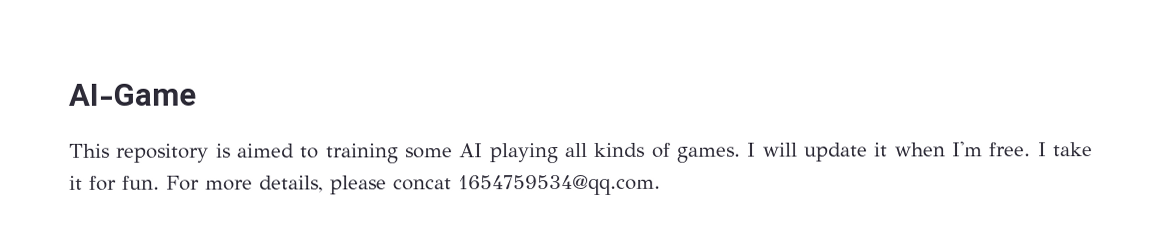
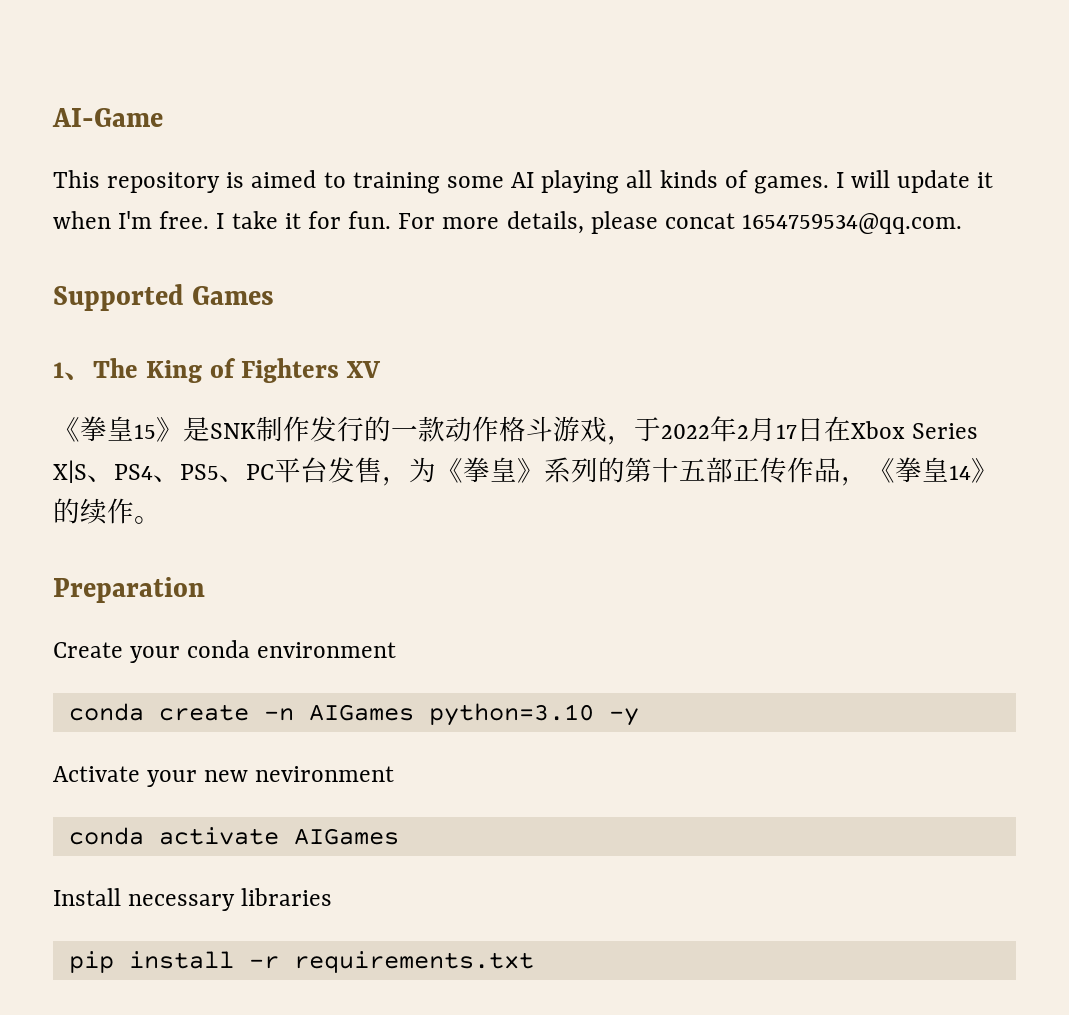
(661, 185) none -> [53,284,275,311] [53,358,382,383] [53,416,979,445] [53,457,998,486] [53,498,161,525] [53,577,205,603] [53,640,397,663] [68,703,639,726] [53,766,395,787] [68,827,399,845] [53,888,333,911] [68,951,534,973] // Supported Games // 1、The King of Fighters XV // 《拳皇15》是SNK制作发行的一款动作格斗游戏，于2022年2月17日在Xbox Series X|S、PS4、PS5、PC平台发售，为《拳皇》系列的第十五部正传作品，《拳皇14》的续作。 // Preparation // Create your conda environment // conda create -n AIGames python=3.10 -y // Activate your new nevironment // conda activate AIGames // Install necessary libraries // pip install -r requirements.txt

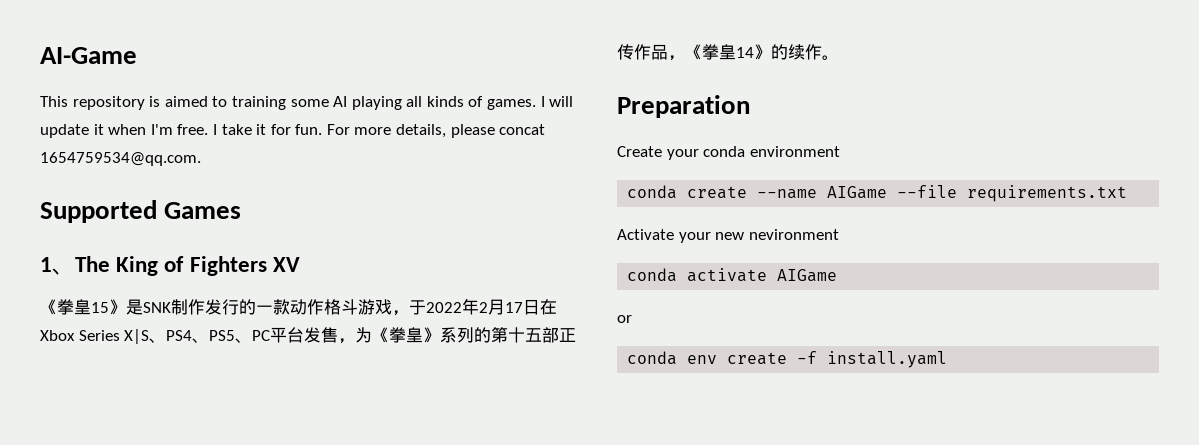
[263,703,639,726] -n AIGames python=3.10 -y -> [757,185,1128,202] --name AIGame --file requirements.txt
[293,828,399,845] [53,888,333,911] [68,951,534,973] AIGames // Install necessary libraries // pip install -r requirements.txt -> [777,269,838,282] [617,315,632,323] [627,351,948,368] AIGame // or // conda env create -f install.yaml

